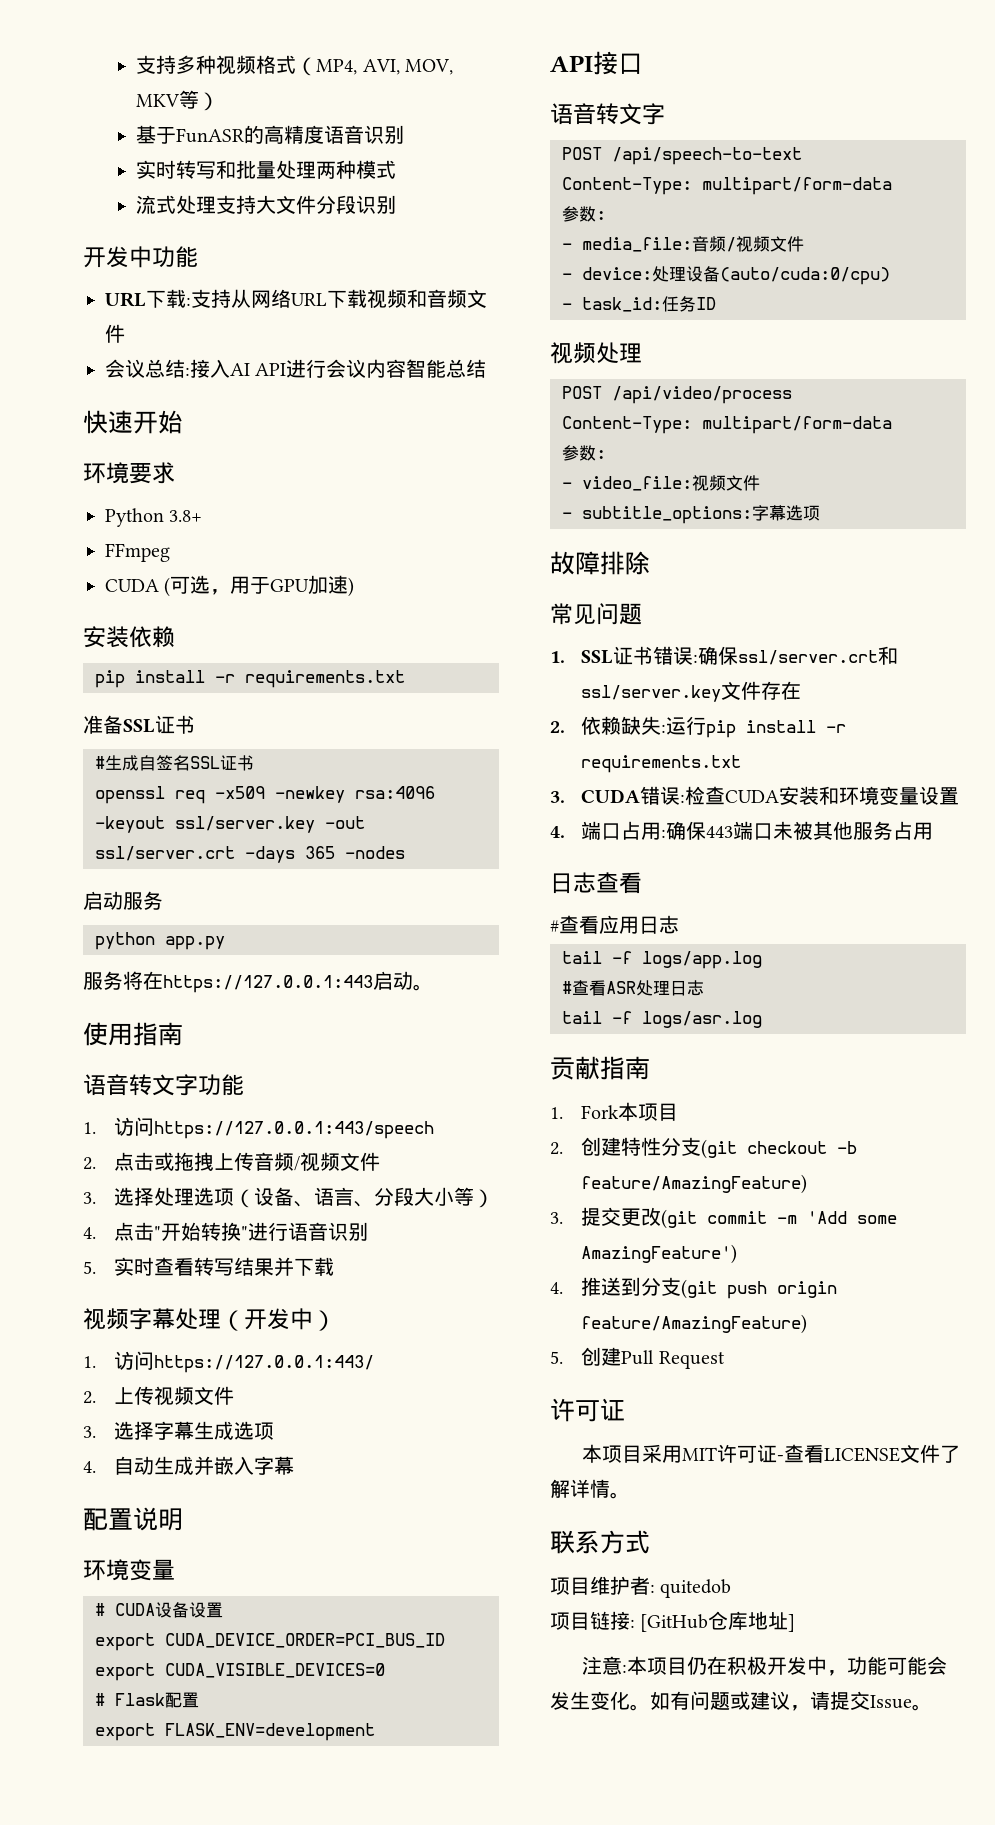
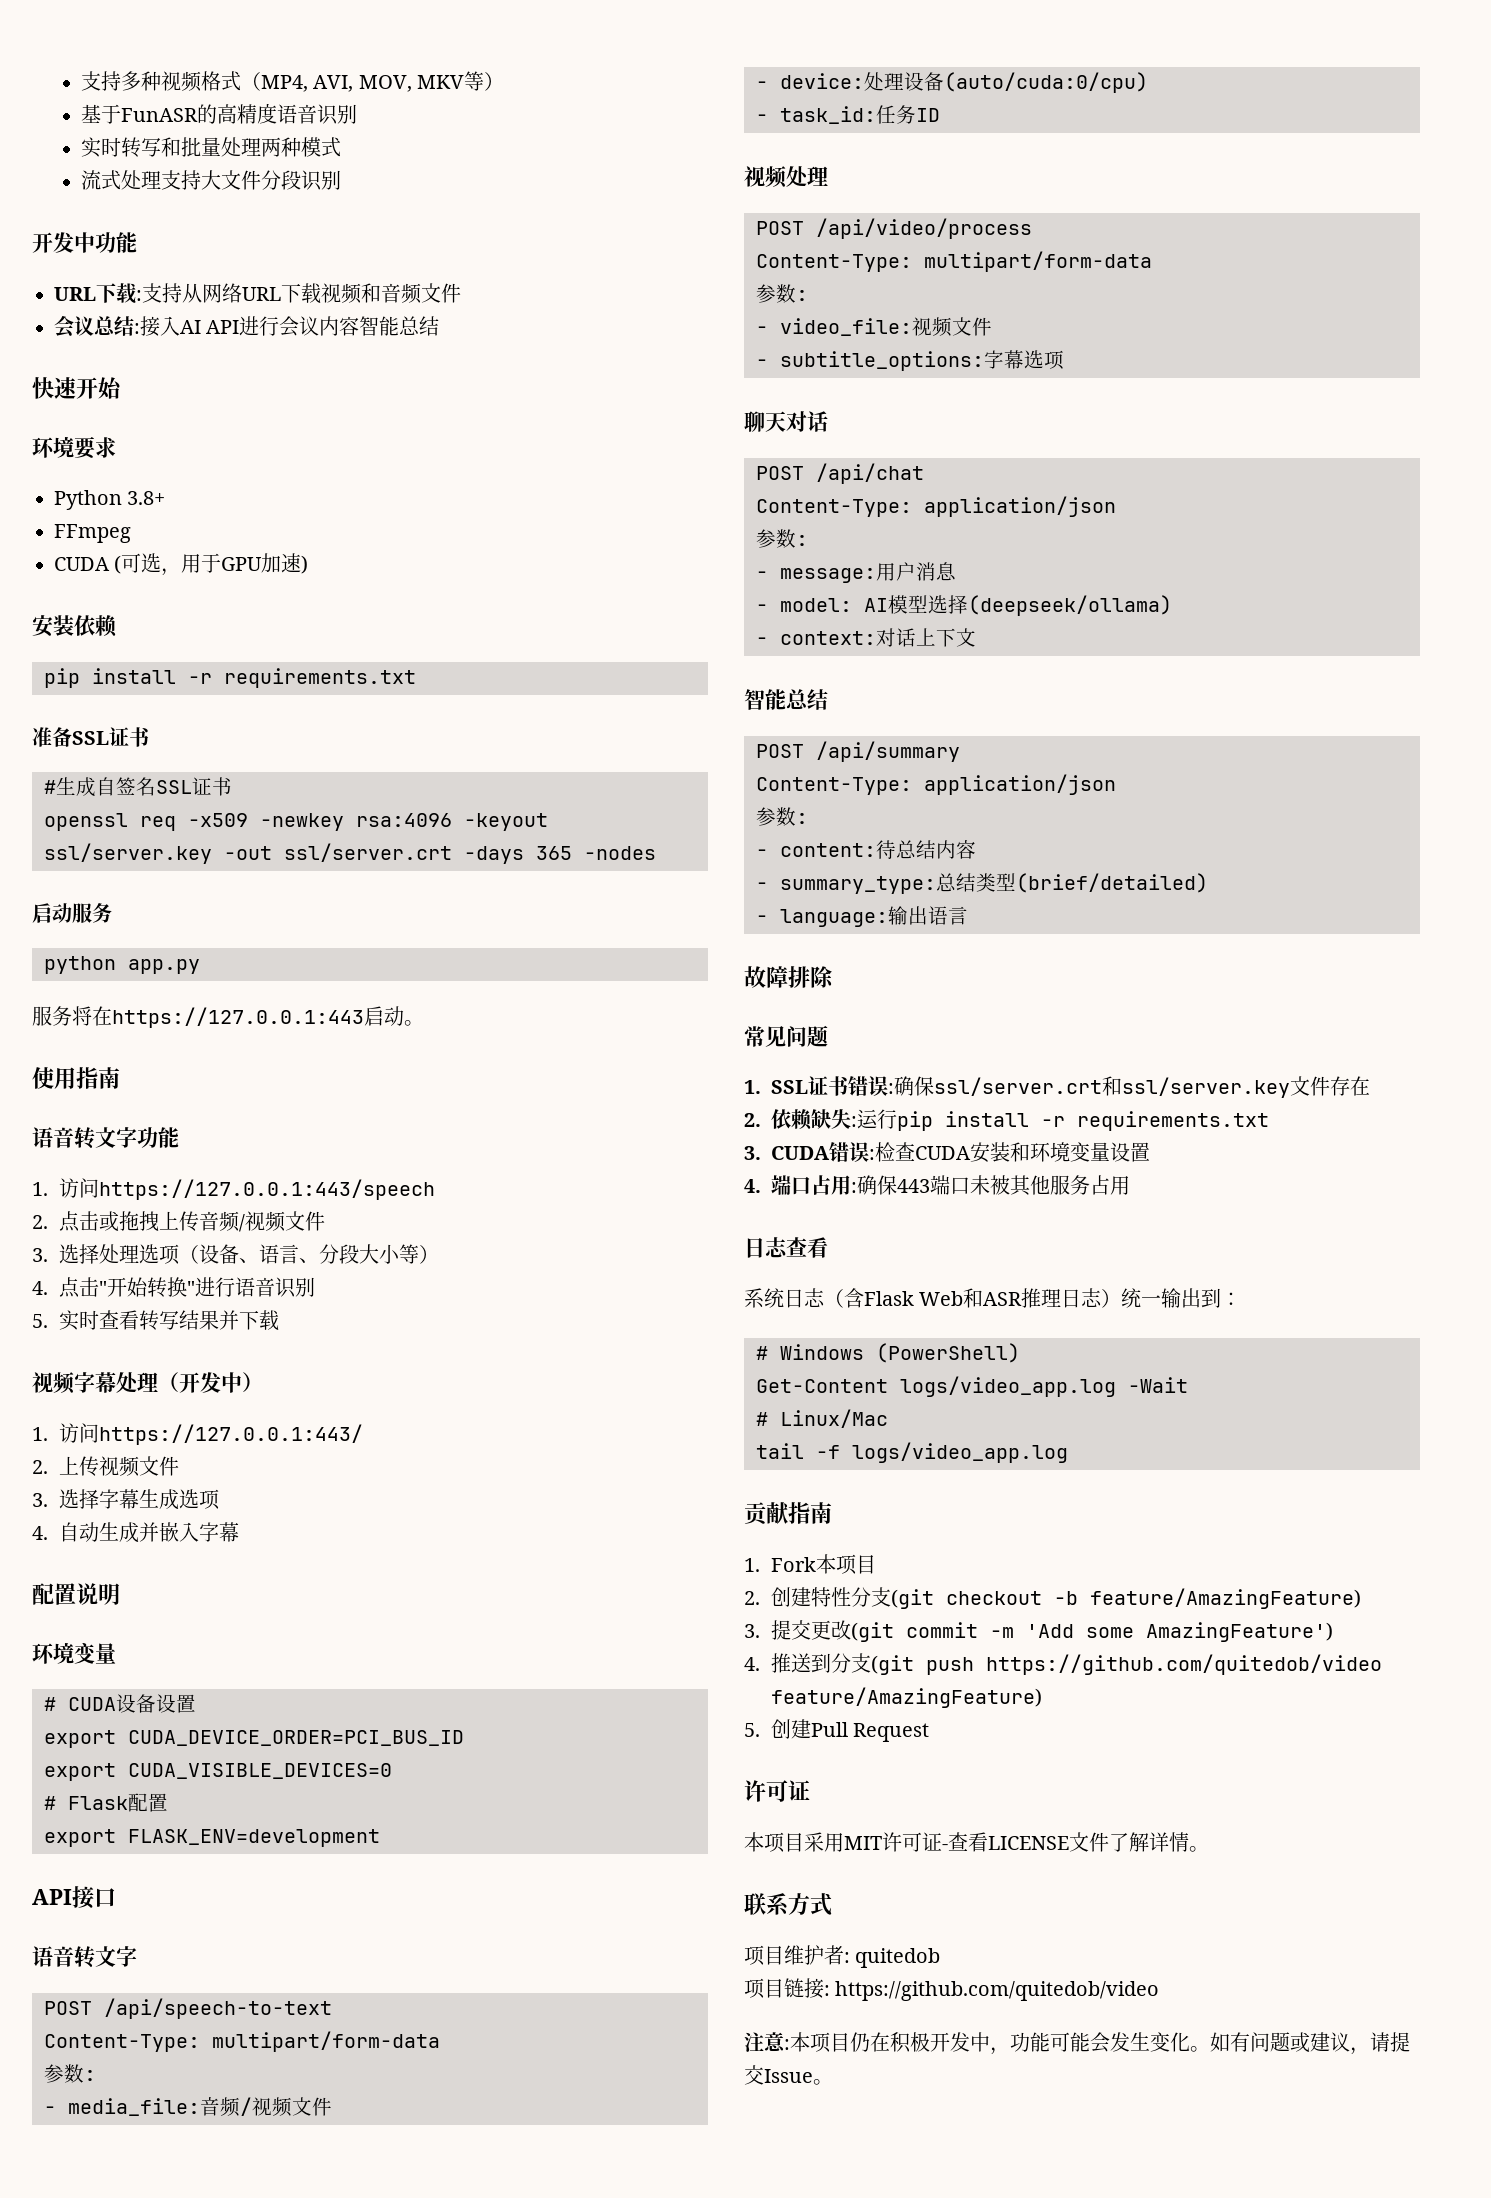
(820, 513) none -> [744,411,828,432] [756,463,924,484] [756,496,1116,517] [756,529,808,548] [756,562,956,583] [756,595,1172,616] [756,628,976,647] [744,689,828,710] [756,741,960,762] [756,774,1116,795] [756,807,808,826] [756,840,976,859] [756,873,1208,894] [756,906,968,927] // 聊天对话 // POST /api/chat // Content-Type: application/json // 参数: // - message:用户消息 // - model: AI模型选择(deepseek/ollama) // - context:对话上下文 // 智能总结 // POST /api/summary // Content-Type: application/json // 参数: // - content:待总结内容 // - summary_type:总结类型(brief/detailed) // - language:输出语言
[550,915,679,934] [562,951,762,969] [562,980,704,996] [562,1011,762,1028] #查看应用日志 // tail -f logs/app.log // #查看ASR处理日志 // tail -f logs/asr.log -> [744,1288,1242,1308] [756,1343,1020,1363] [756,1376,1188,1397] [756,1409,888,1428] [756,1442,1068,1463] 系统日志（含Flask Web和ASR推理日志）统一输出到： // # Windows (PowerShell) // Get-Content logs/video_app.log -Wait // # Linux/Mac // tail -f logs/video_app.log
[777,1281,838,1298] origin -> [985,1654,1382,1675] https://github.com/quitedob/video
[640,1611,796,1632] [GitHub仓库地址] -> [835,1981,1160,2001] https://github.com/quitedob/video

